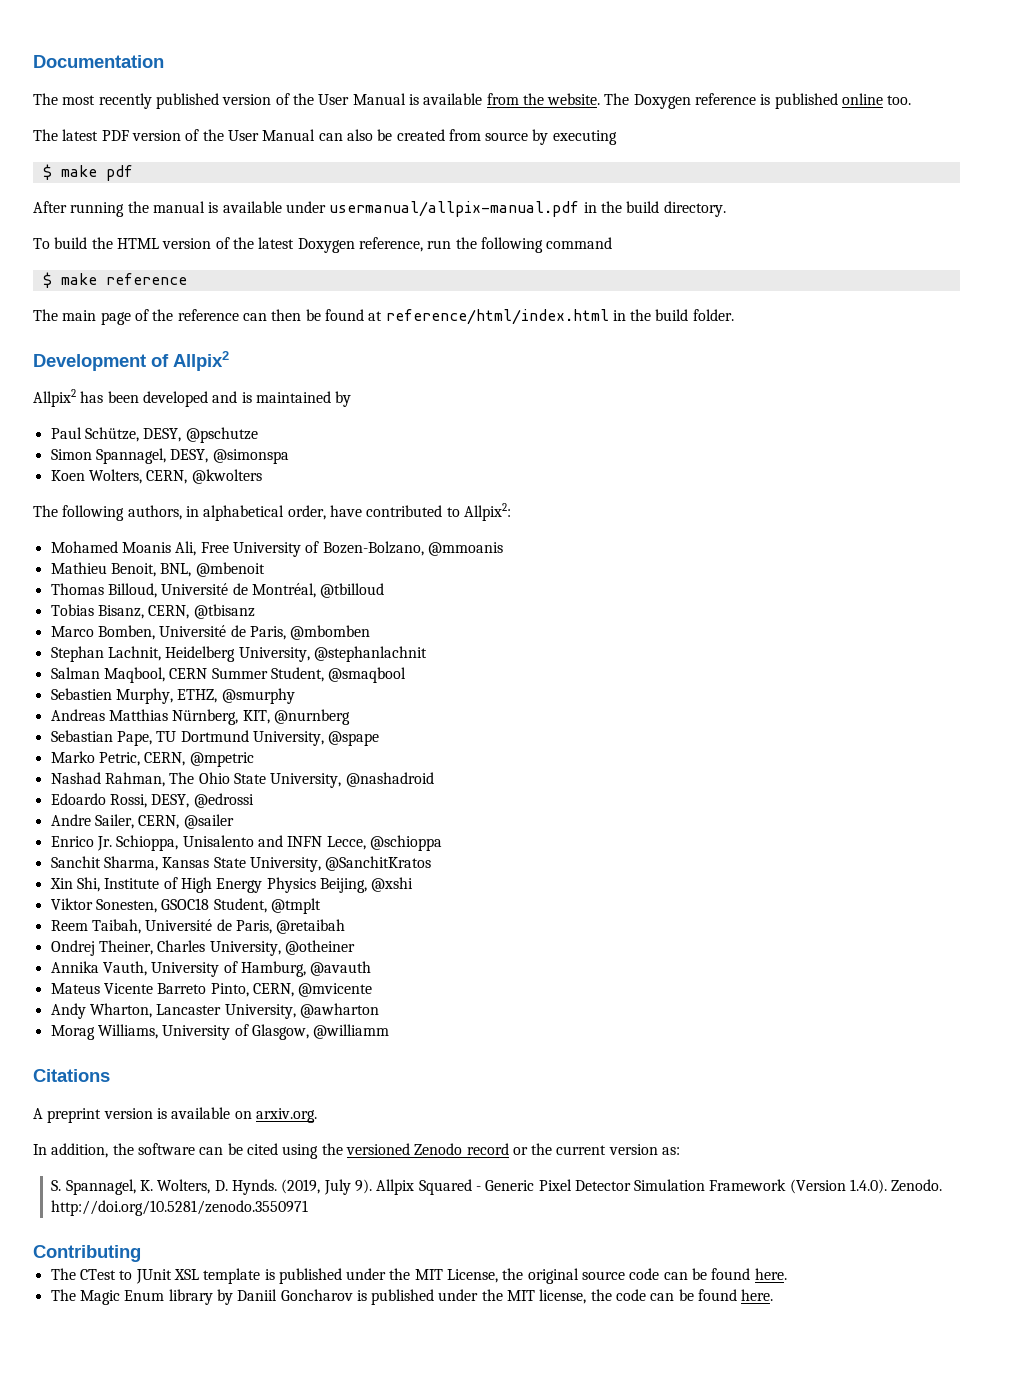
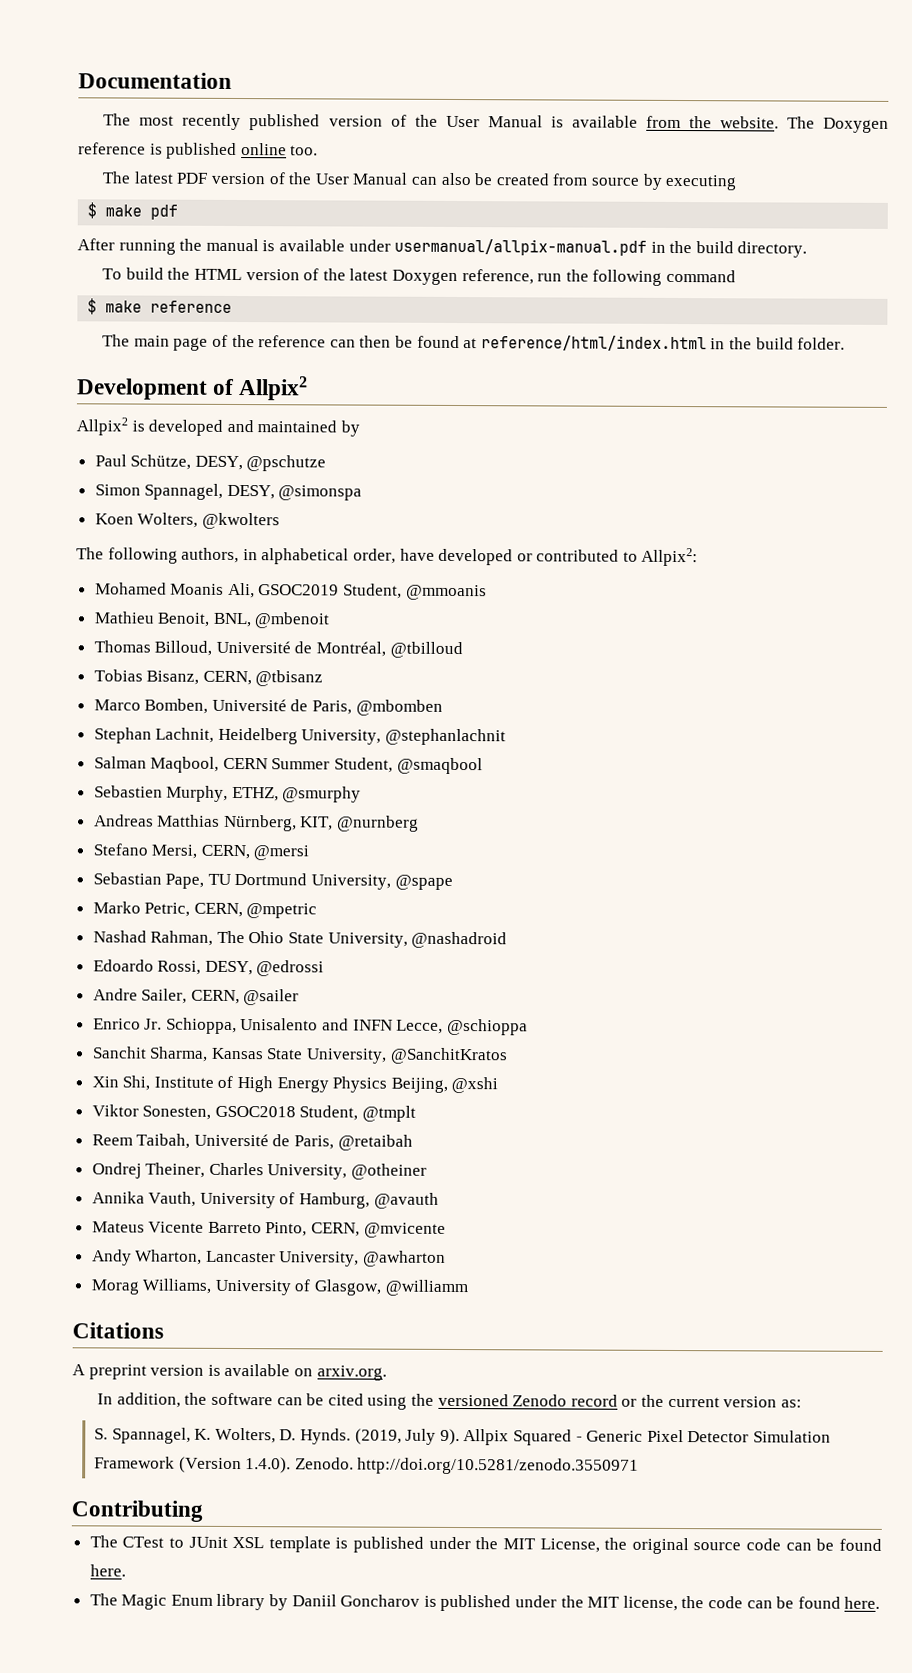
[80,391,139,403] has been -> [131,420,145,432] is
[241,392,252,403] is -> (254, 426) none
[146,470,188,484] CERN, -> (199, 520) none
(362, 511) none -> [438,548,533,566] developed or
[200,541,424,557] Free University of Bozen-Bolzano, -> [258,583,403,599] GSOC2019 Student,
(350, 717) none -> [92,843,310,861] // Stefano Mersi, CERN, @mersi
[161,898,210,910] GSOC18 -> [214,1105,296,1118] GSOC2018

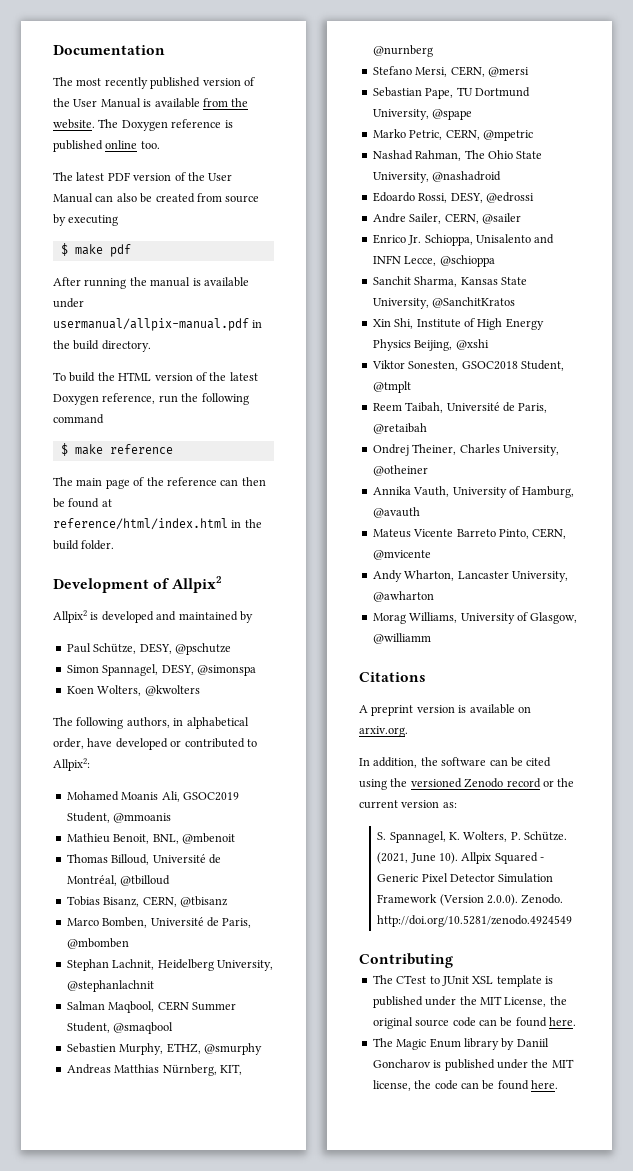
[279,1428,460,1446] D. Hynds. (2019, July 9). -> [510,831,568,841] [377,852,459,864] P. Schütze. (2021, June 10).
[245,1457,640,1475] 1.4.0). Zenodo. http://doi.org/10.5281/zenodo.3550971 -> [487,894,564,906] [377,915,573,927] 2.0.0). Zenodo. http://doi.org/10.5281/zenodo.4924549

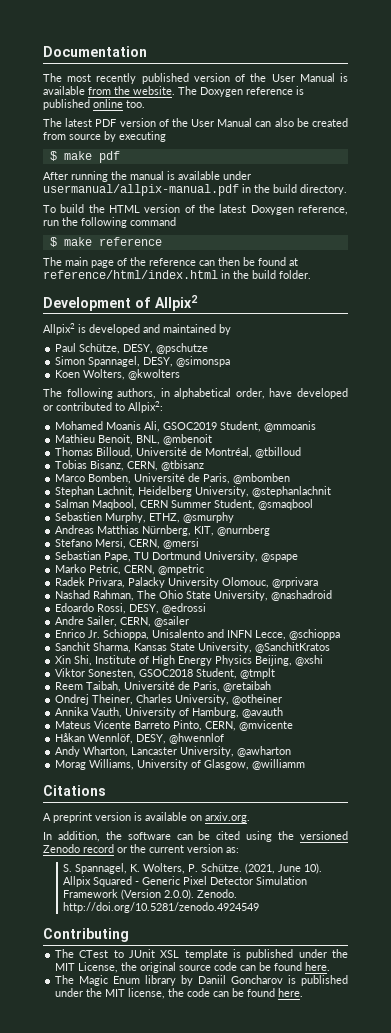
(533, 135) none -> [55,577,319,588] // Radek Privara, Palacky University Olomouc, @rprivara
(431, 555) none -> [55,733,225,744] // Håkan Wennlöf, DESY, @hwennlof

